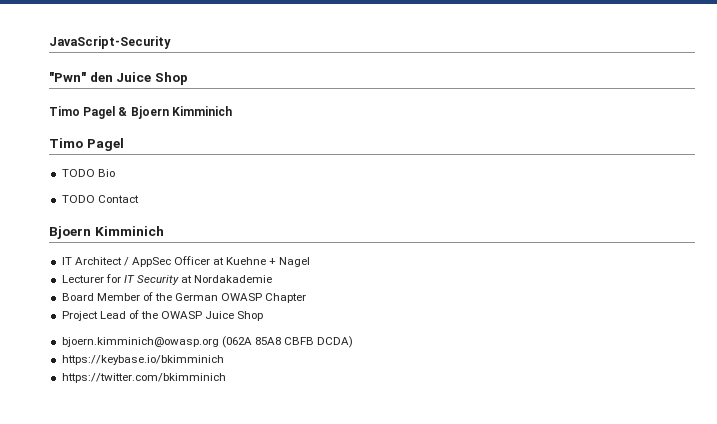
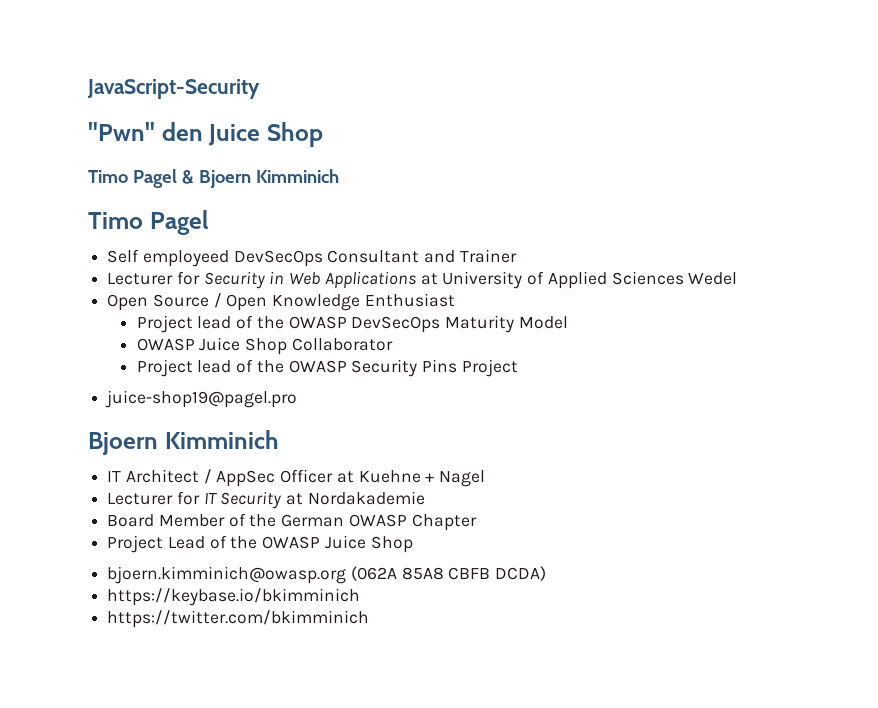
[61,169,115,177] [61,195,139,203] TODO Bio // TODO Contact -> [107,249,517,267] [107,271,738,289] [107,293,455,311] [136,315,568,333] [136,337,393,355] [136,359,518,377] [105,390,298,408] Self employeed DevSecOps Consultant and Trainer // Lecturer for Security in Web Applications at University of Applied Sciences Wedel // Open Source / Open Knowledge Enthusiast // Project lead of the OWASP DevSecOps Maturity Model // OWASP Juice Shop Collaborator // Project lead of the OWASP Security Pins Project // juice-shop19@pagel.pro

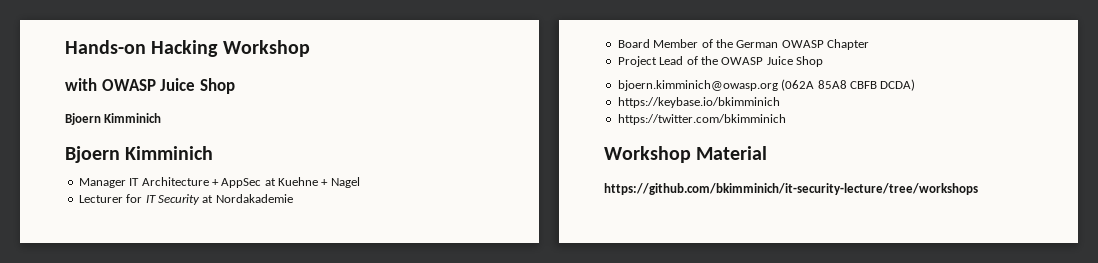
[87,79,260,99] [88,122,323,147] [88,169,339,188] [88,210,208,235] [107,249,517,267] [107,271,738,289] [107,293,455,311] [136,315,568,333] [136,337,393,355] [136,359,518,377] [105,390,298,408] [88,430,279,455] [107,469,334,487] JavaScript-Security // "Pwn" den Juice Shop // Timo Pagel & Bjoern Kimminich // Timo Pagel // Self employeed DevSecOps Consultant and Trainer // Lecturer for Security in Web Applications at University of Applied Sciences Wedel // Open Source / Open Knowledge Enthusiast // Project lead of the OWASP DevSecOps Maturity Model // OWASP Juice Shop Collaborator // Project lead of the OWASP Security Pins Project // juice-shop19@pagel.pro // Bjoern Kimminich // IT Architect / AppSec Officer -> [65,40,310,57] [65,78,235,94] [65,113,162,125] [65,146,214,163] [78,177,262,188] Hands-on Hacking Workshop // with OWASP Juice Shop // Bjoern Kimminich // Bjoern Kimminich // Manager IT Architecture + AppSec
(370, 619) none -> [604,146,768,163] [604,183,978,195] // Workshop Material // https://github.com/bkimminich/it-security-lecture/tree/workshops

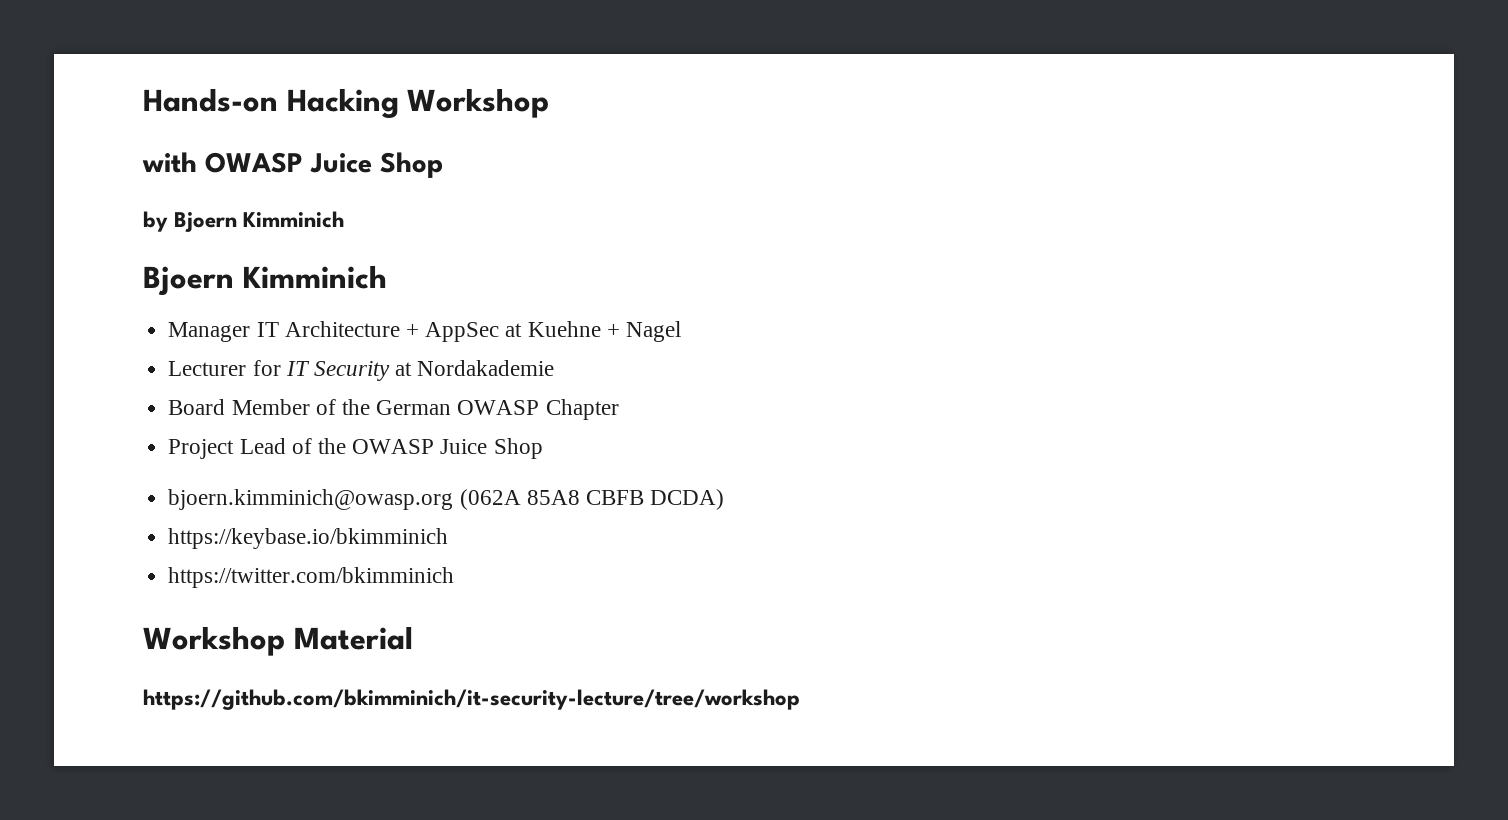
(235, 86) none -> [143,211,168,232] by
[604,183,978,195] https://github.com/bkimminich/it-security-lecture/tree/workshops -> [143,689,800,710] https://github.com/bkimminich/it-security-lecture/tree/workshop

